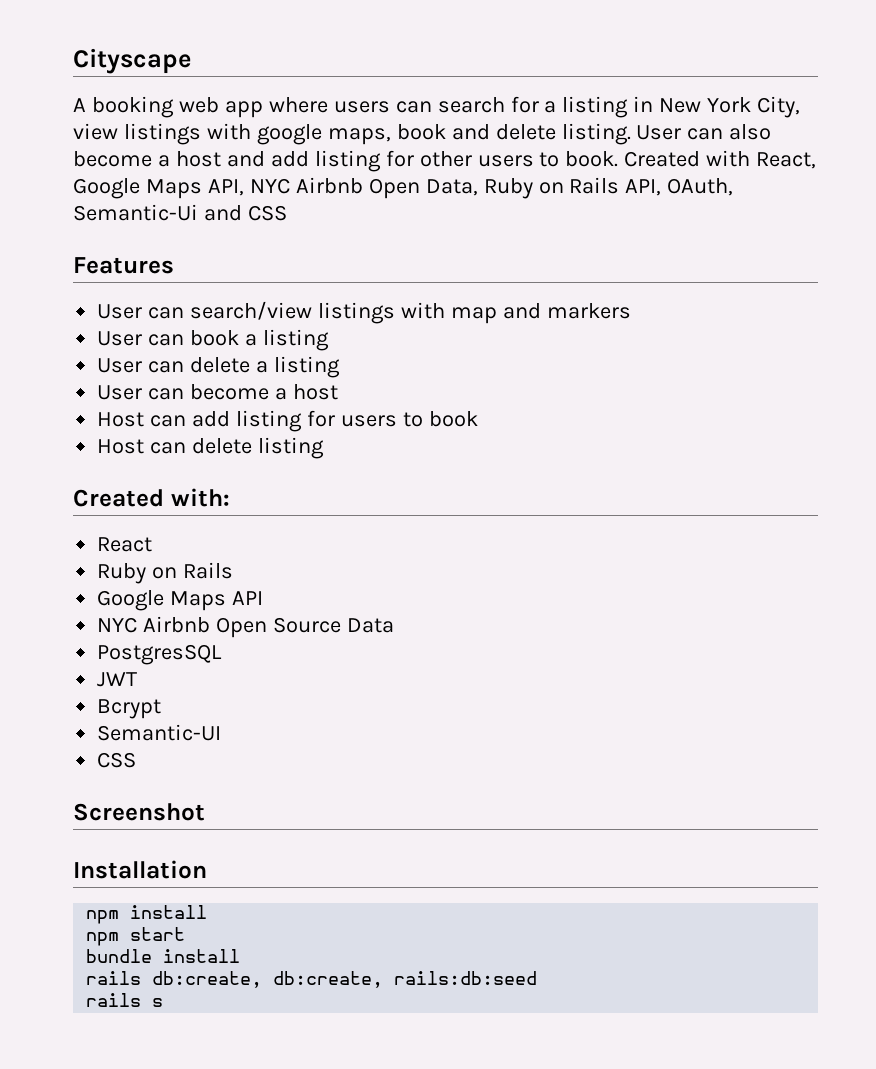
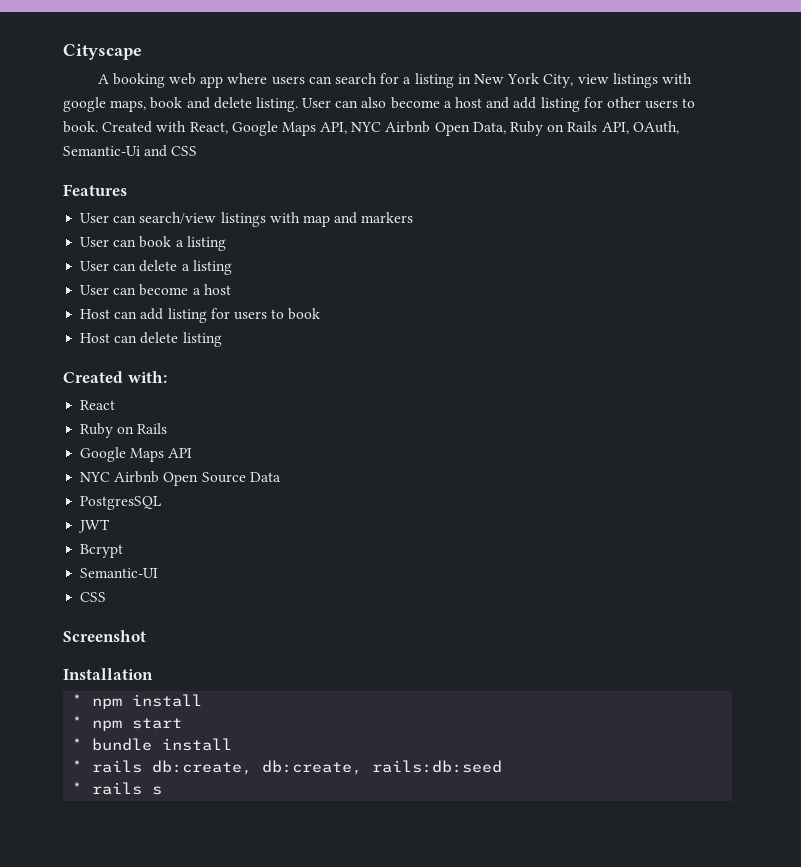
(207, 869) none -> [72,694,83,706] *
(208, 912) none -> [72,716,83,728] *
(186, 934) none -> [72,738,83,750] *
(241, 956) none -> [72,760,83,772] *
(538, 978) none -> [72,782,83,794] *

